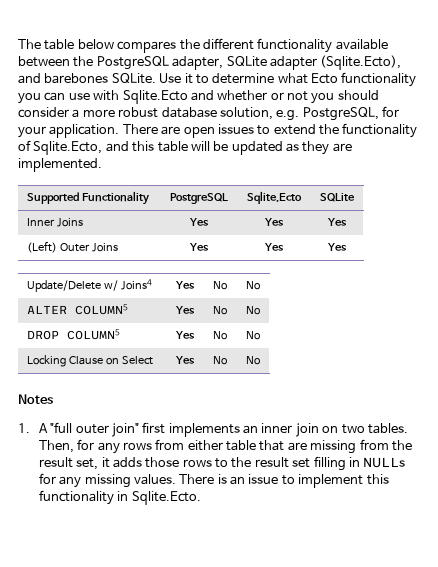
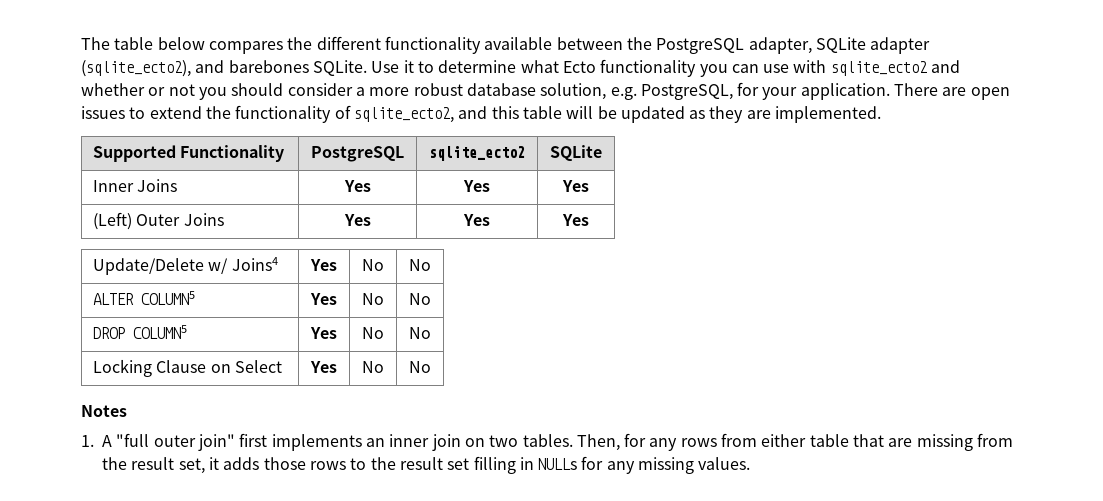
[320,55,402,70] (Sqlite.Ecto), -> [81,60,191,77] (sqlite_ecto2),
[122,90,188,104] Sqlite.Ecto -> [830,61,927,76] sqlite_ecto2
[33,141,103,155] Sqlite.Ecto, -> [353,107,454,123] sqlite_ecto2,
[247,191,302,204] Sqlite.Ecto -> [429,146,525,161] sqlite_ecto2
[179,474,389,488] [38,490,201,505] There is an issue to implement this functionality in Sqlite.Ecto. -> (751, 463) none

